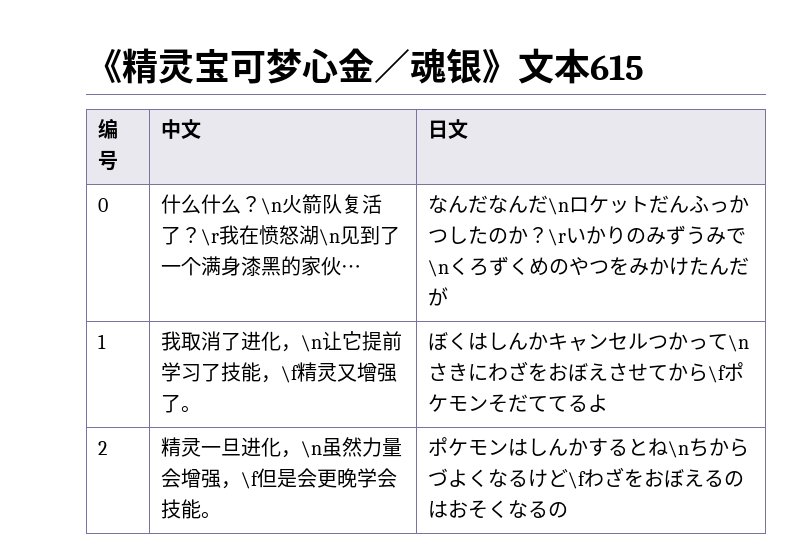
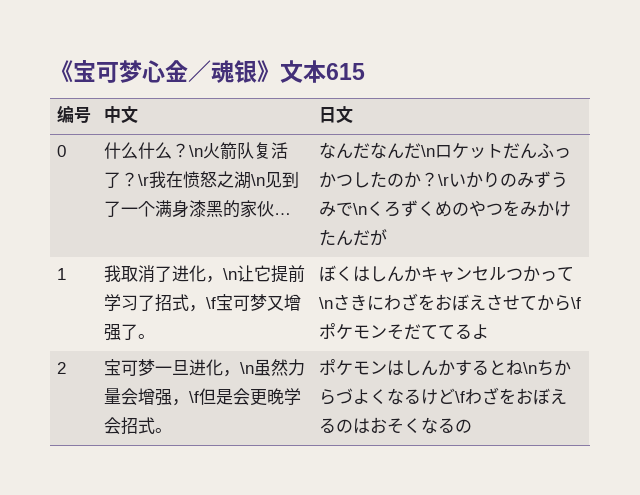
[122,48,194,84] 精灵 -> (73, 71) none
(300, 235) none -> [216,171,234,188] 之
[341,265,362,274] ⋯ -> [273,213,291,215] …
[221,362,338,383] 技能，\f精灵 -> [154,294,267,312] 招式，\f宝可梦
[161,437,202,457] 精灵 -> [103,359,155,376] 宝可梦
[161,499,202,519] 技能 -> [120,417,155,434] 招式

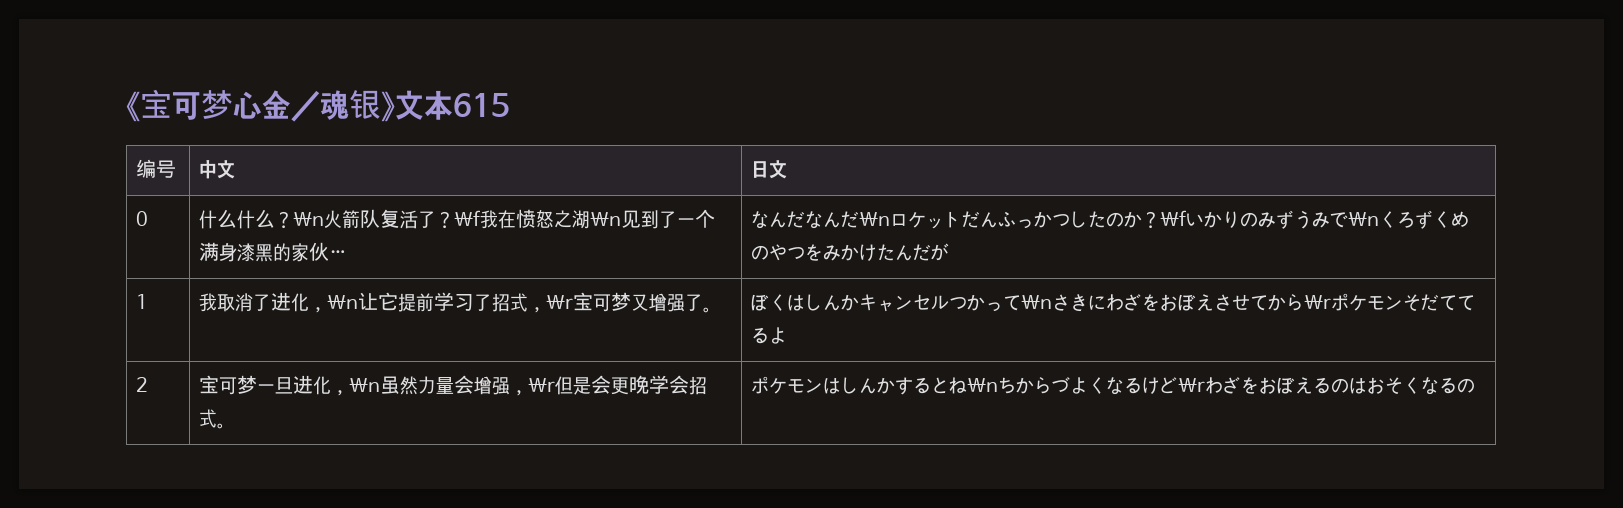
[137,174,149,186] \r -> [453,210,480,226] \f
[437,174,449,186] \r -> [1159,210,1186,226] \f
[205,297,216,309] \f -> [545,295,573,309] \r
[570,297,581,309] \f -> [1303,295,1331,309] \r
[188,391,199,403] \f -> [527,378,555,392] \r
[454,391,465,403] \f -> [1177,378,1205,392] \r

